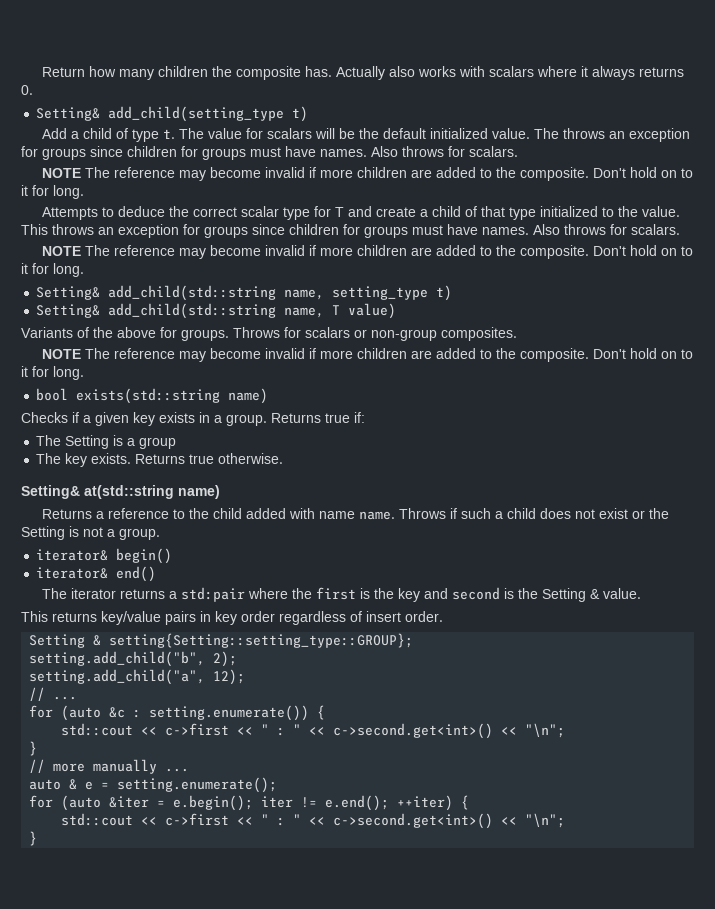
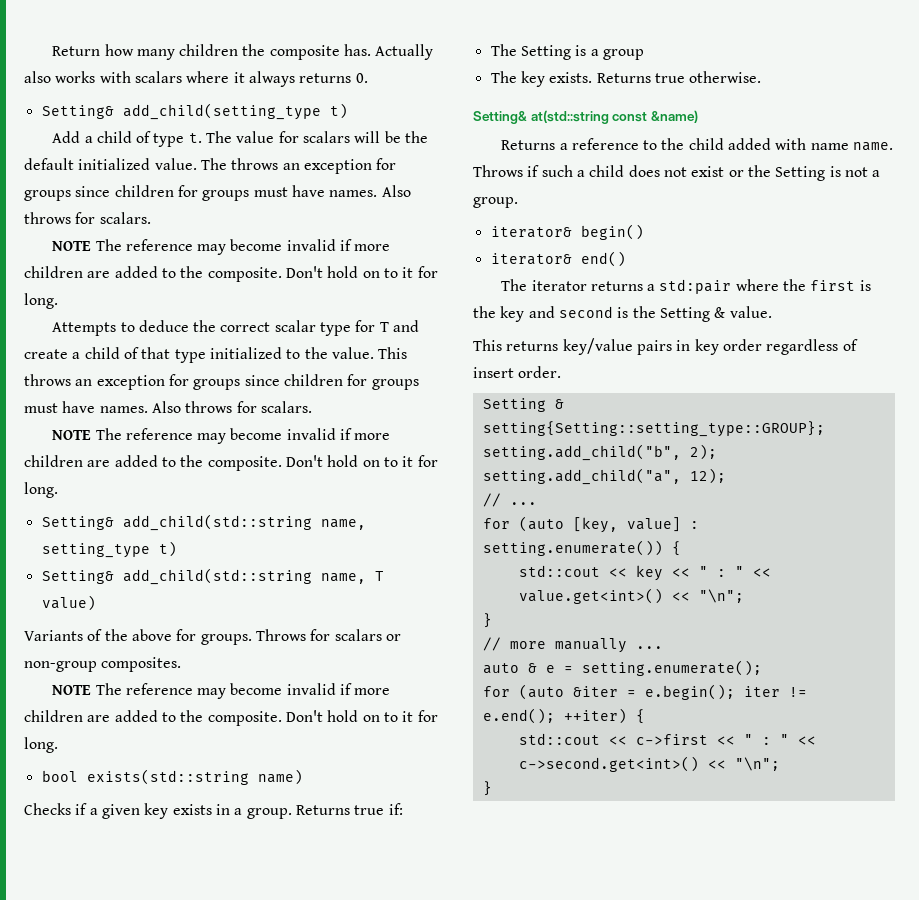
[178,485,220,499] name) -> [612,110,698,123] const &name)
[109,707,126,718] &c -> [572,517,681,533] [key, value]
[165,723,494,739] c->first << " : " << c->second.get<int>() -> [635,565,771,581] [518,588,663,604] key << " : " << value.get<int>()

